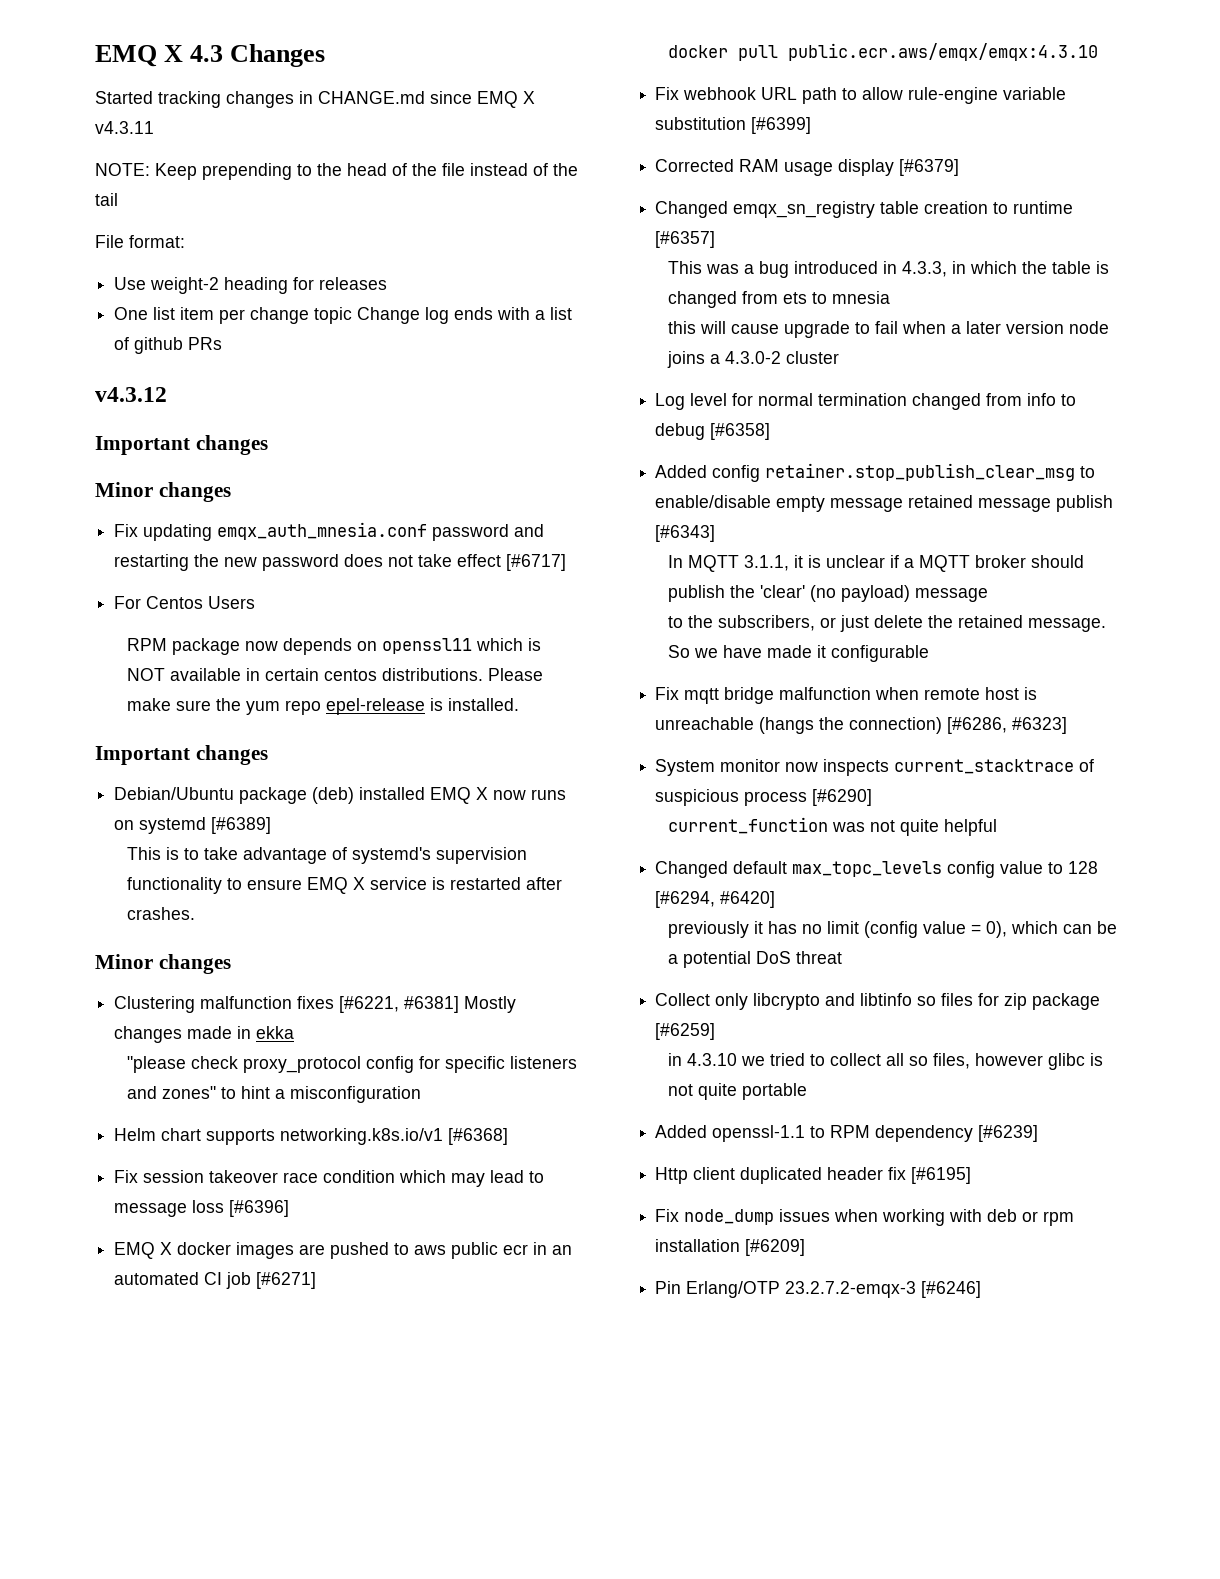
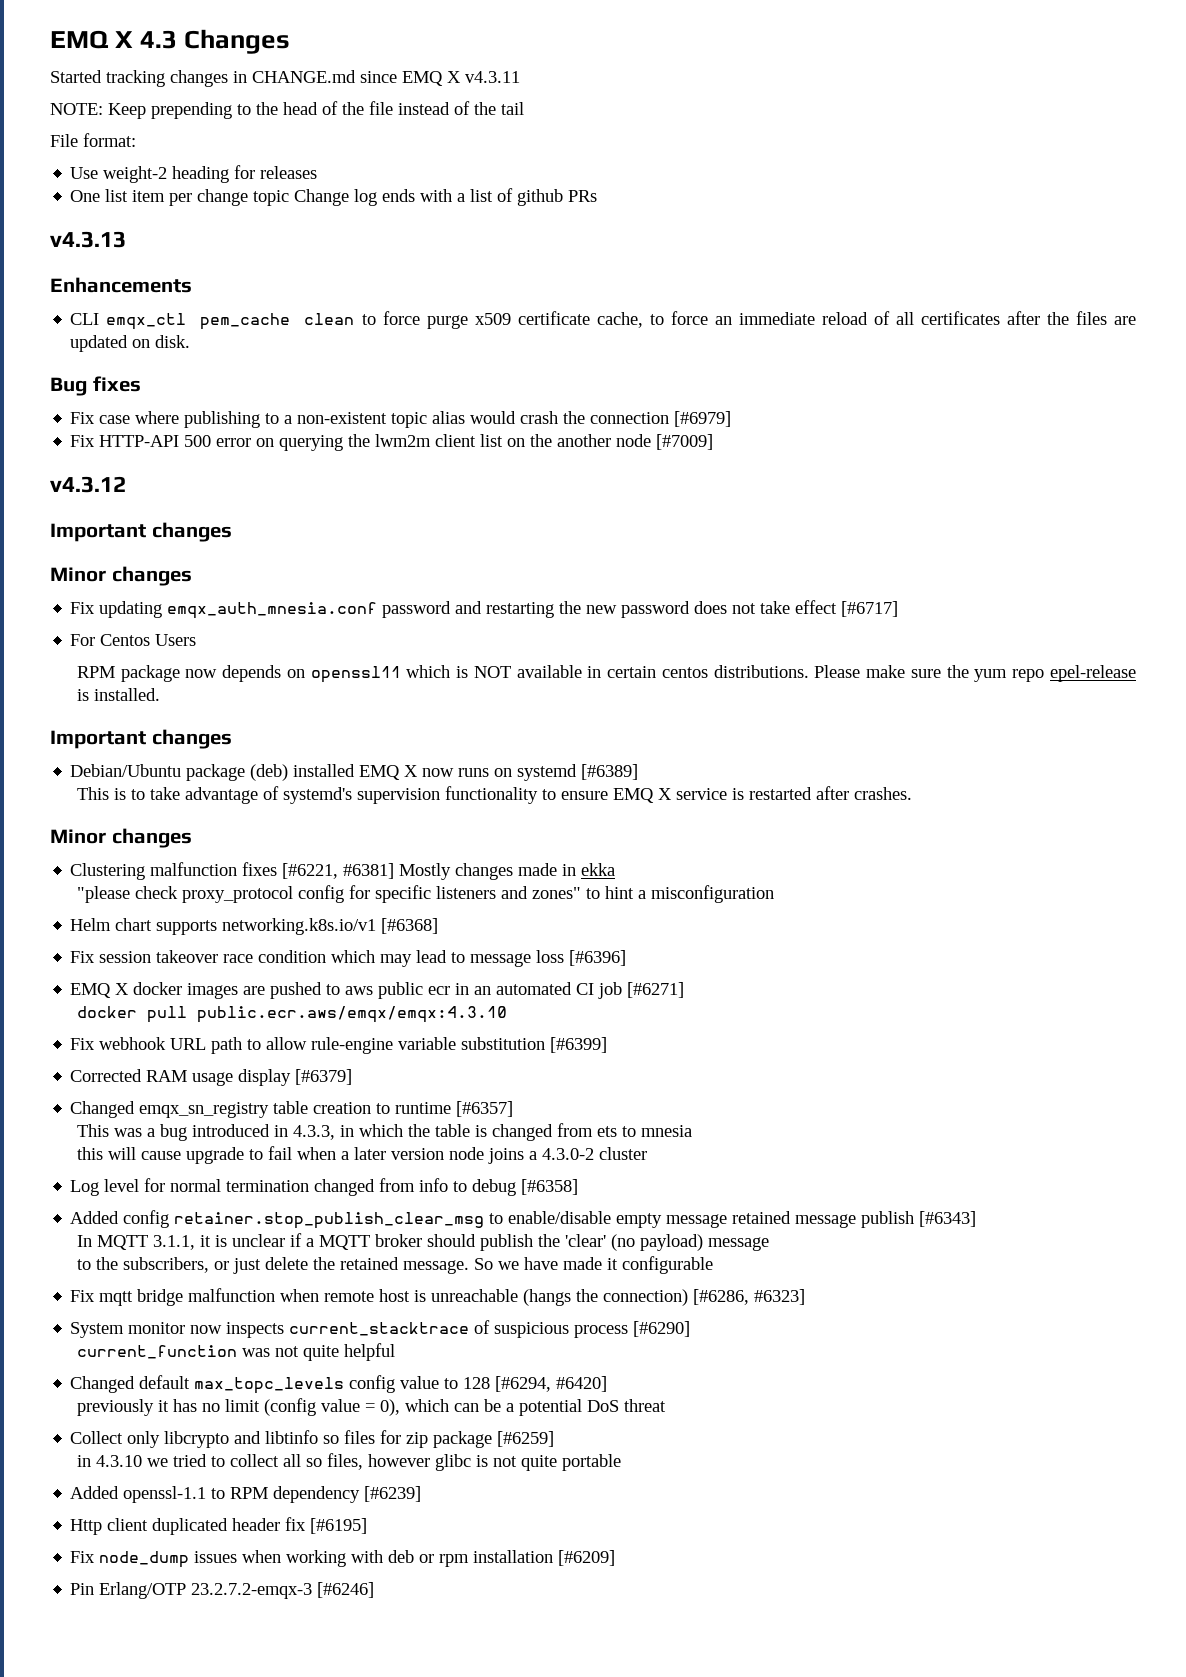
(223, 343) none -> [50,231,126,248] [50,277,192,293] [70,311,1136,330] [70,335,191,352] [50,376,141,396] [70,411,732,428] [70,434,714,451] // v4.3.13 // Enhancements // CLI emqx_ctl pem_cache clean to force purge x509 certificate cache, to force an immediate reload of all certificates after the files are updated on disk. // Bug fixes // Fix case where publishing to a non-existent topic alias would crash the connection [#6979] // Fix HTTP-API 500 error on querying the lwm2m client list on the another node [#7009]

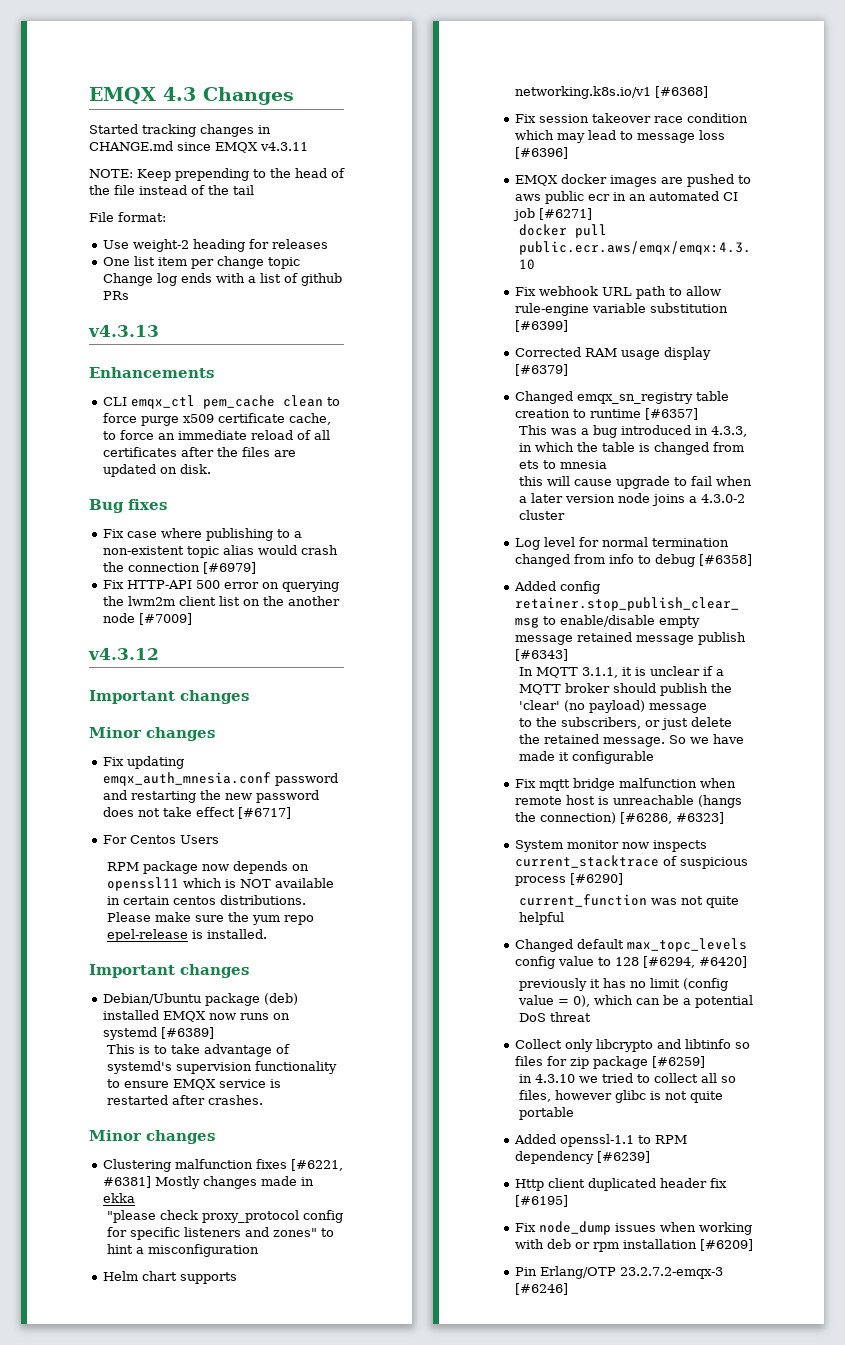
[50,30,134,49] EMQ X -> [89,87,156,104] EMQX
[402,71,461,86] EMQ X -> [215,142,258,153] EMQX
[359,765,419,780] EMQ X -> [163,1011,207,1022] EMQX
[612,788,672,803] EMQ X -> [173,1079,217,1090] EMQX
[70,983,130,998] EMQ X -> [515,175,559,186] EMQX

